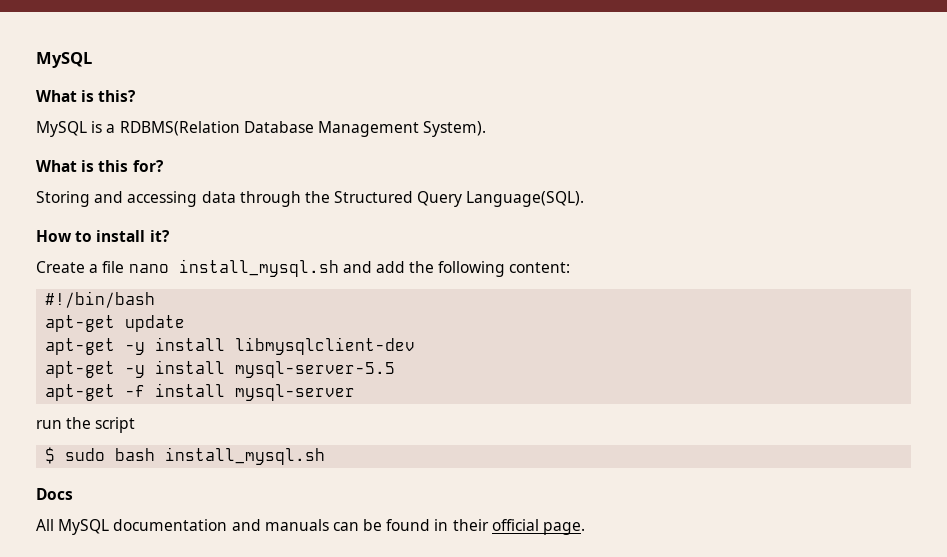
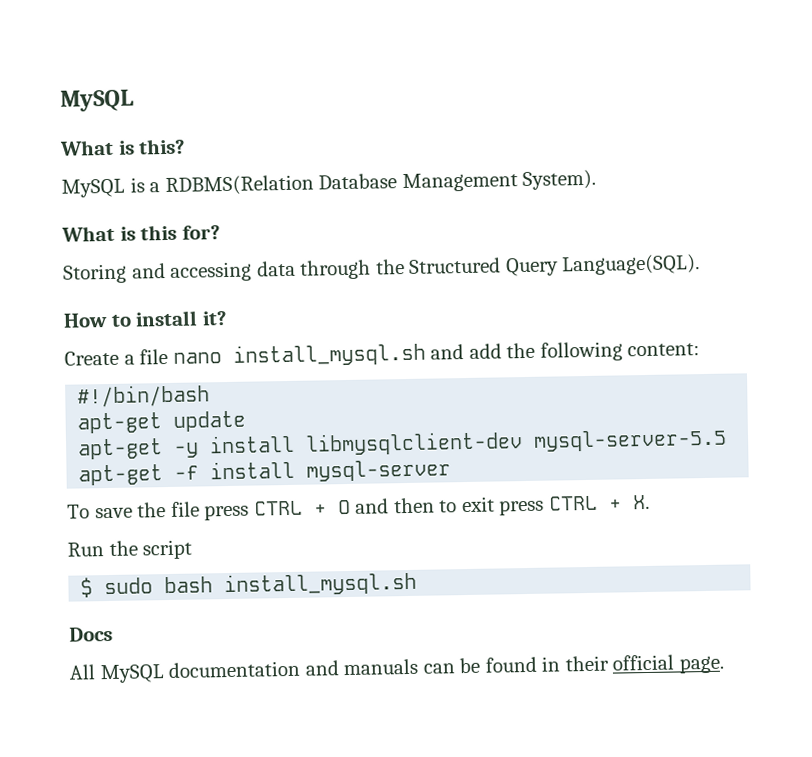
[45,360,226,378] // apt-get -y install -> (524, 443) none
[36,420,62,429] run -> [67,494,650,521] [67,542,104,557] To save the file press CTRL + O and then to exit press CTRL + X. // Run

